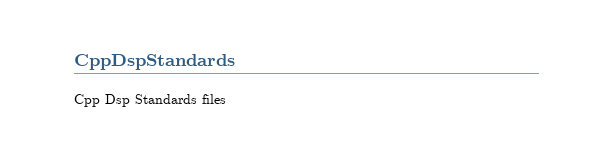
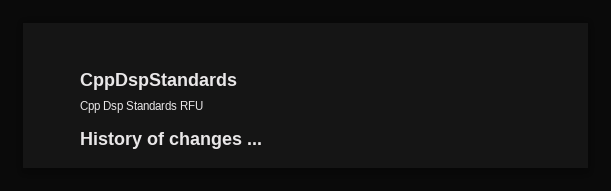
[202,94,226,104] files -> [180,101,204,110] [80,132,262,149] RFU // History of changes ...

